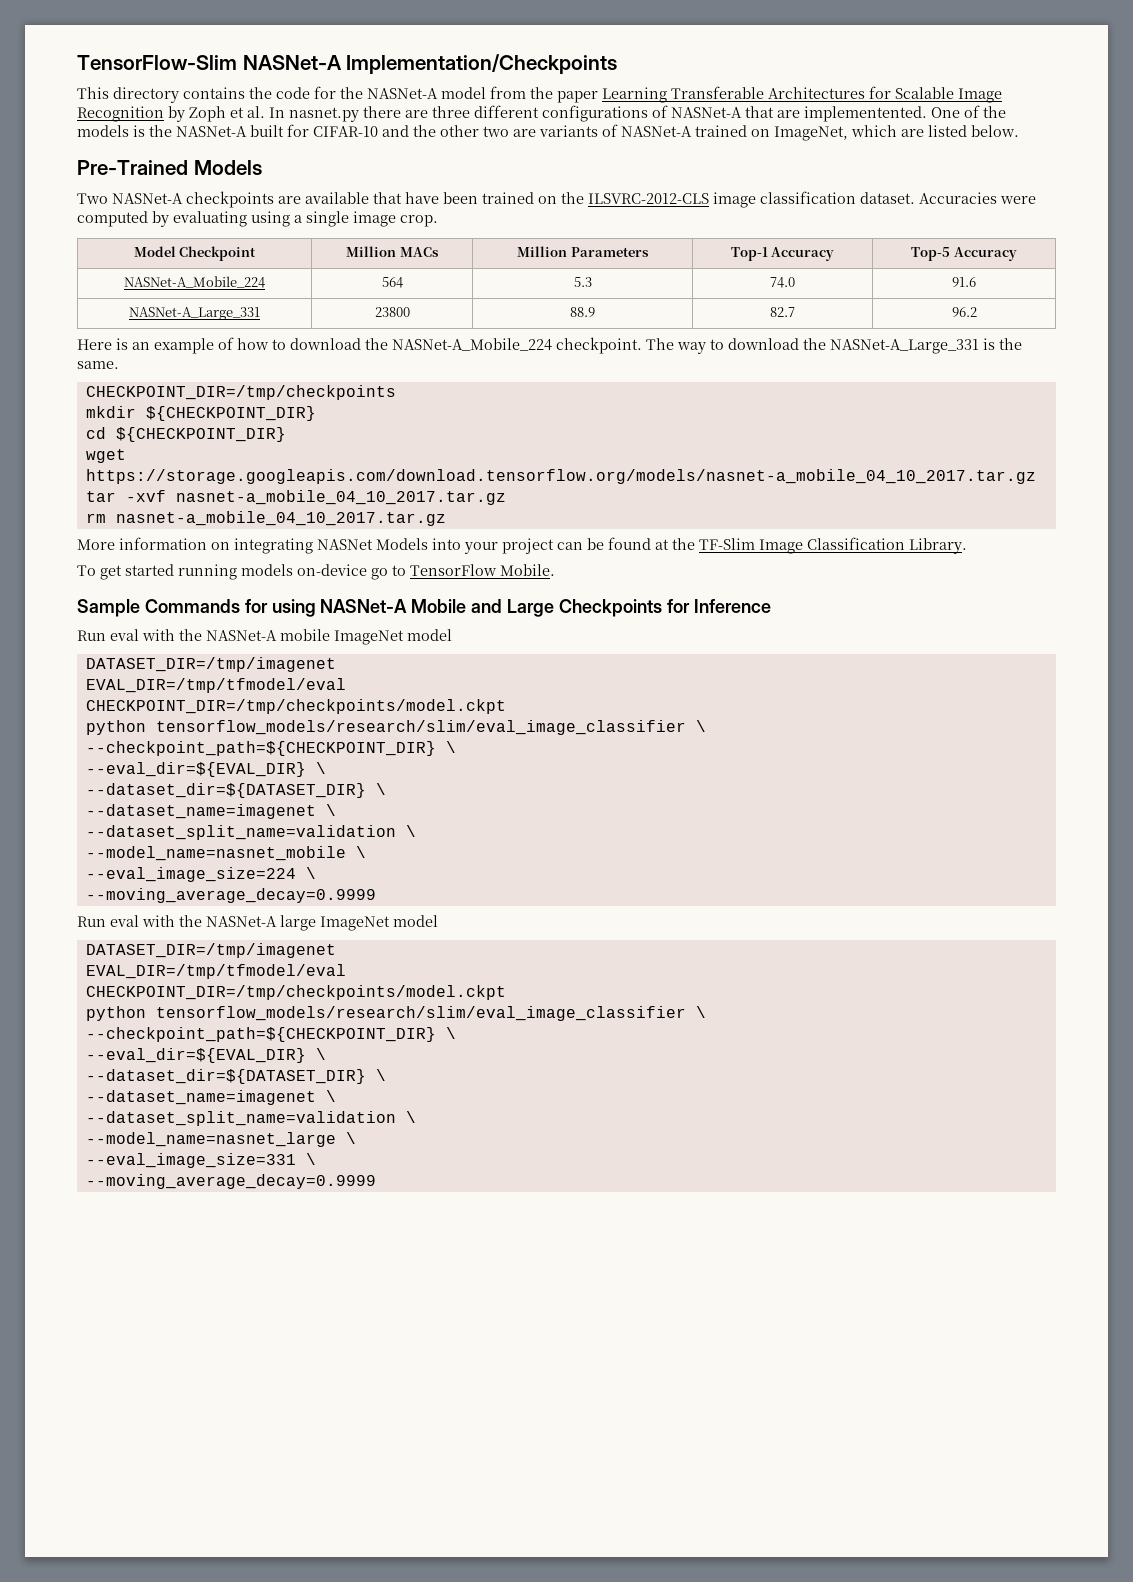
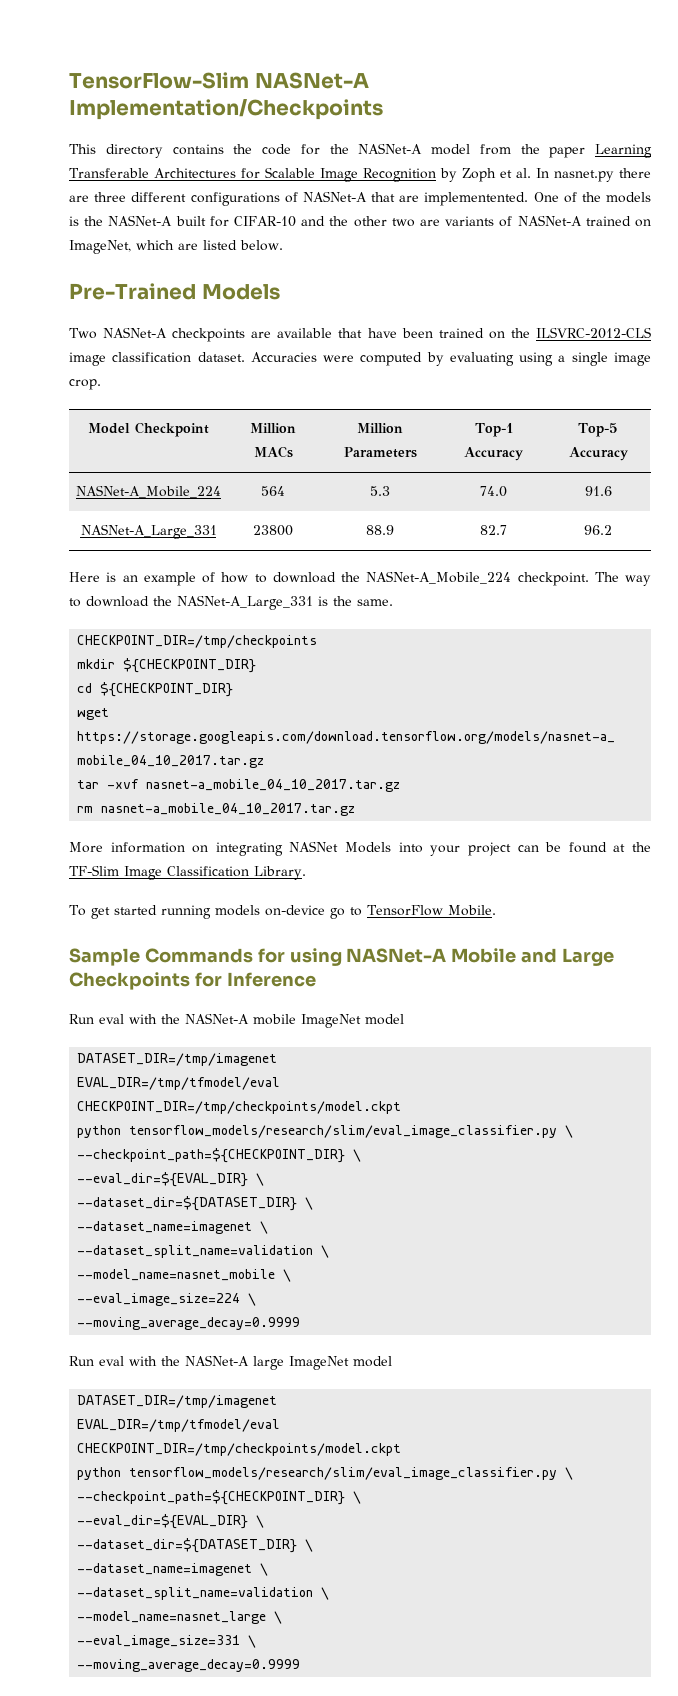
[155,720,686,735] tensorflow_models/research/slim/eval_image_classifier -> [129,1125,558,1138] tensorflow_models/research/slim/eval_image_classifier.py
[155,1006,686,1021] tensorflow_models/research/slim/eval_image_classifier -> [129,1467,558,1480] tensorflow_models/research/slim/eval_image_classifier.py

